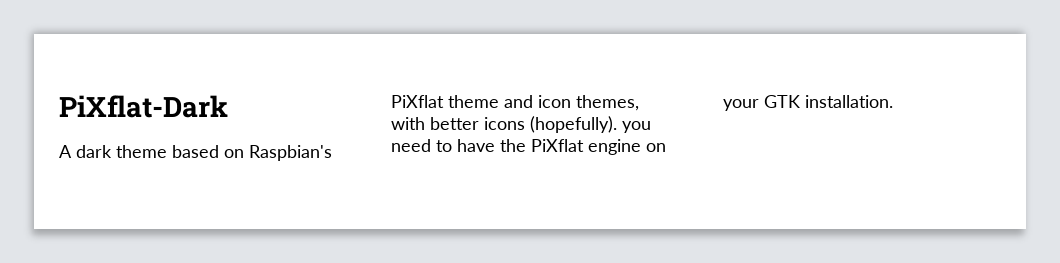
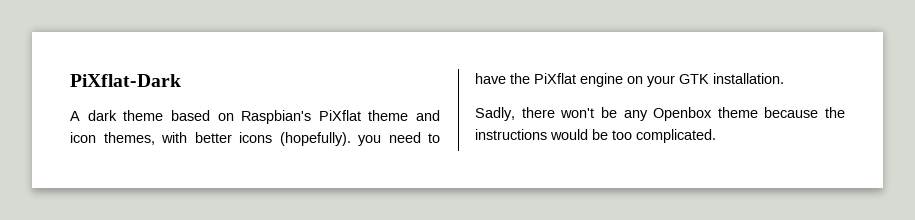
(893, 101) none -> [475,107,845,121] [475,129,716,143] // Sadly, there won't be any Openbox theme because the instructions would be too complicated.

